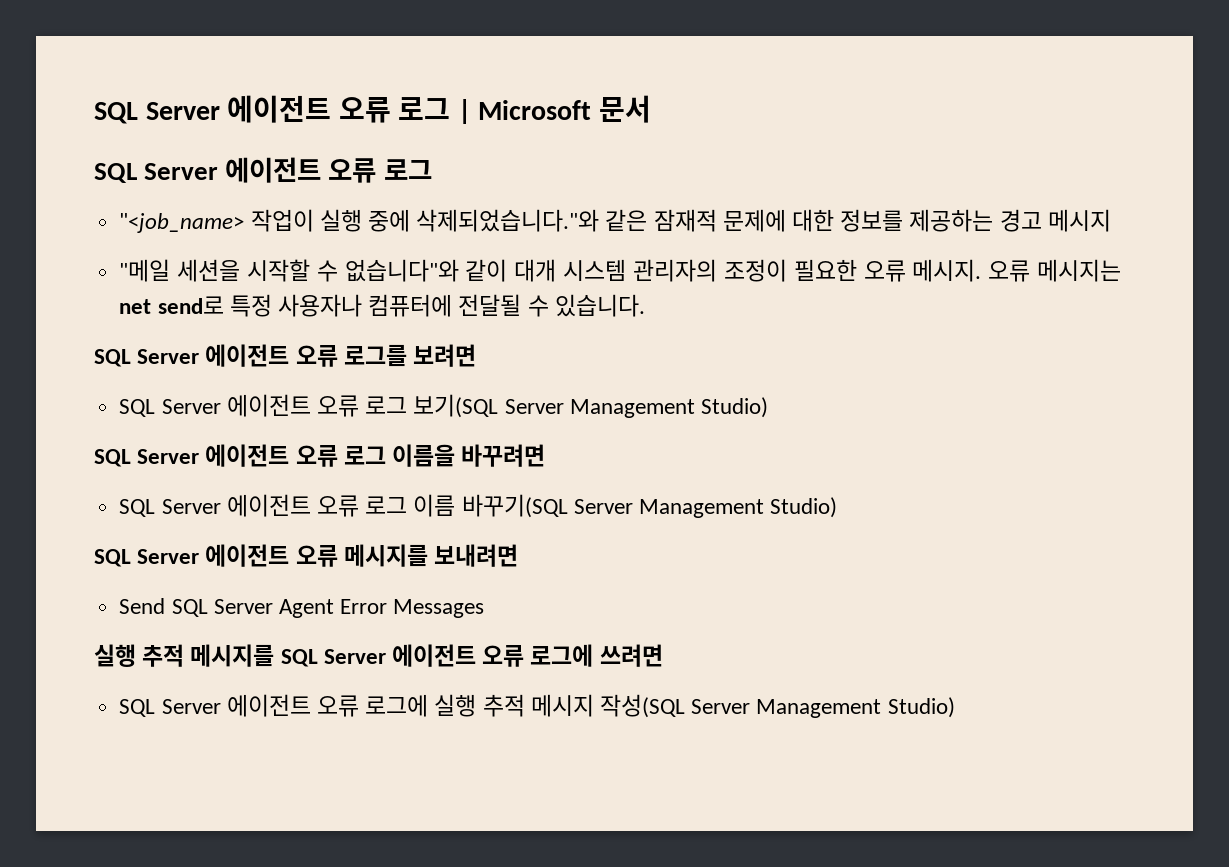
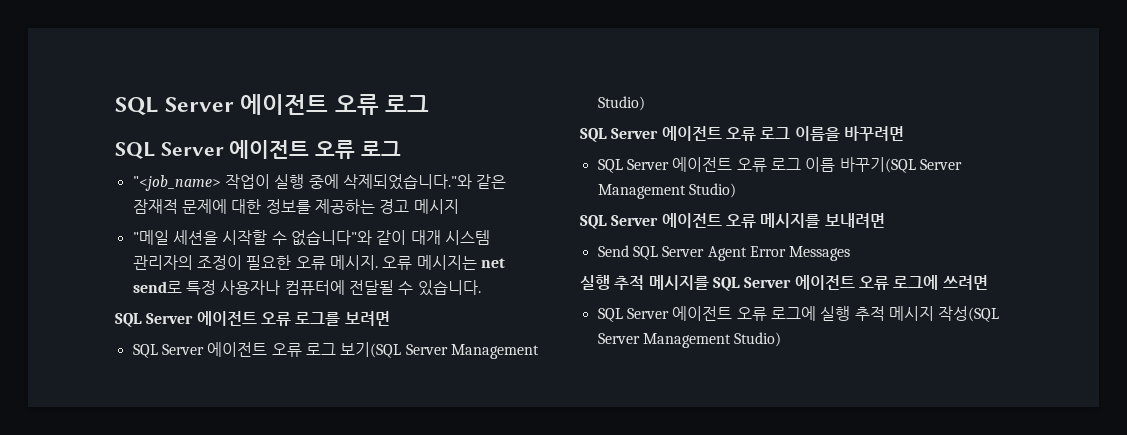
[94,95,651,124] SQL Server 에이전트 오류 로그 | Microsoft 문서 -> [115,94,429,116] SQL Server 에이전트 오류 로그

